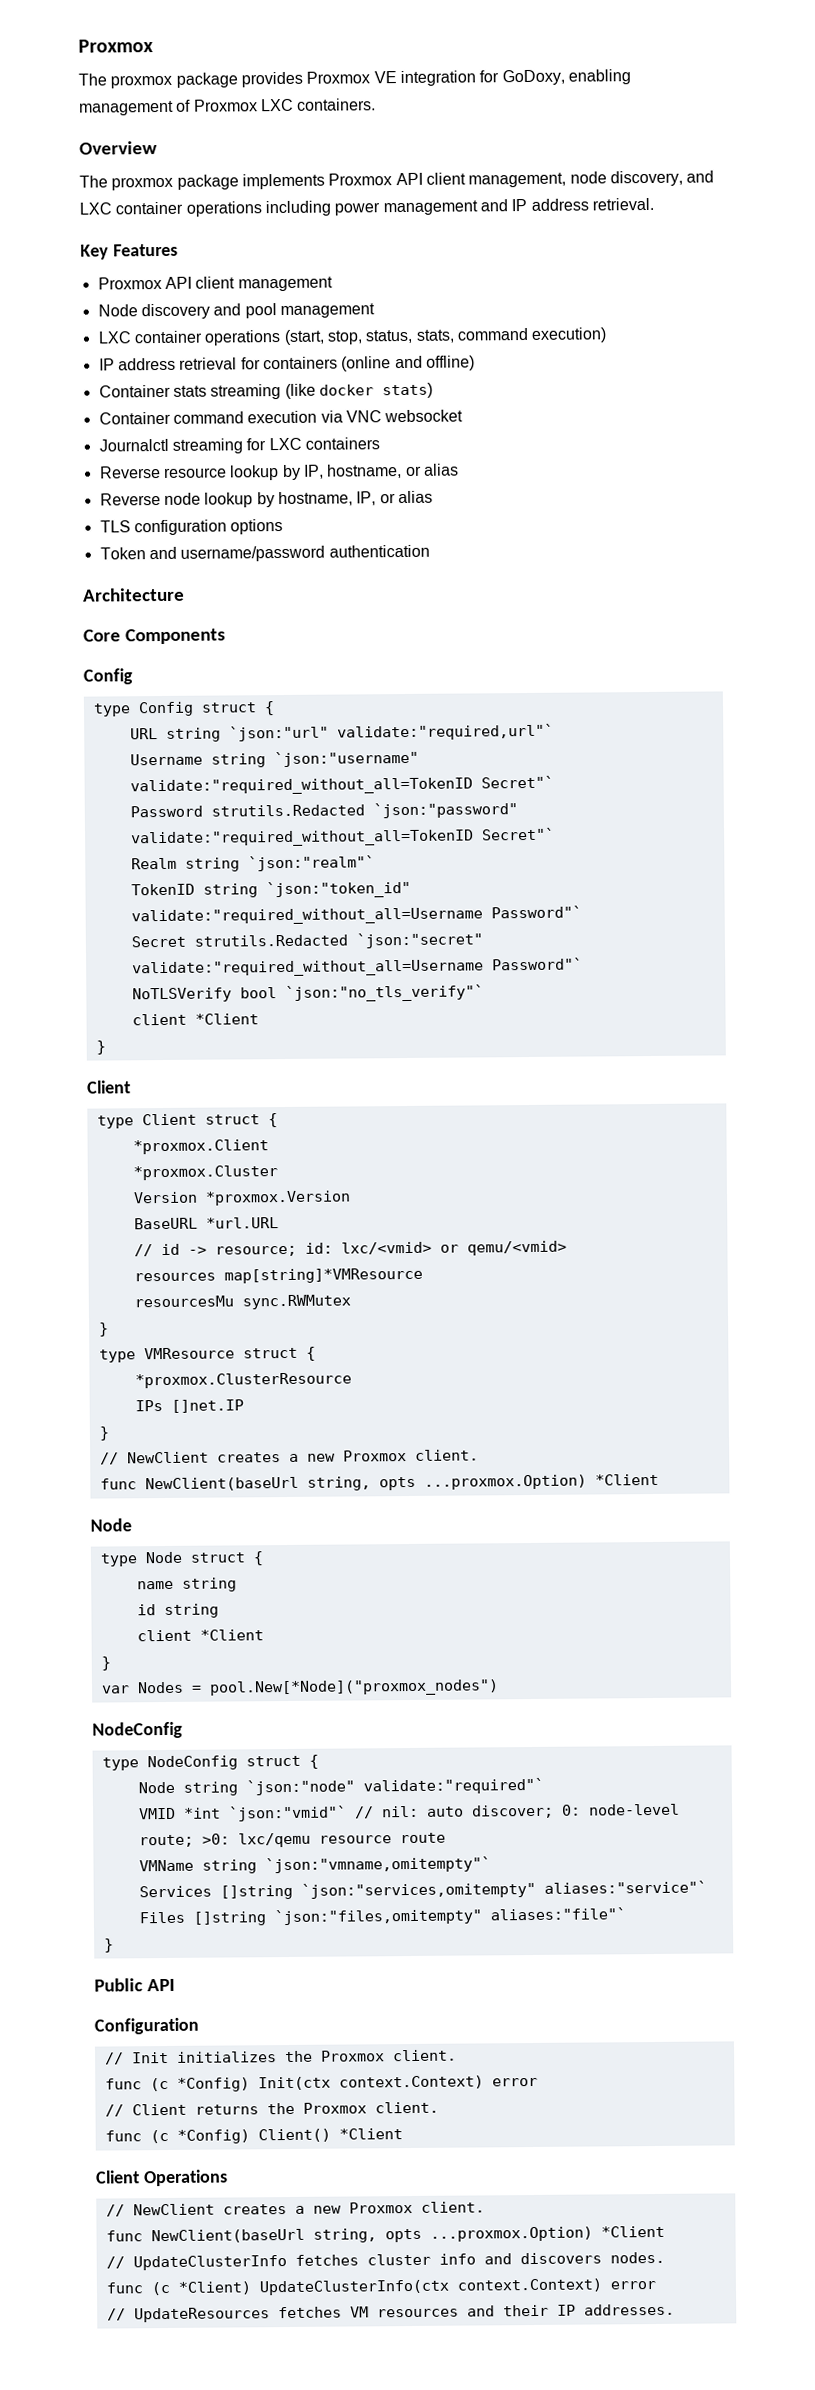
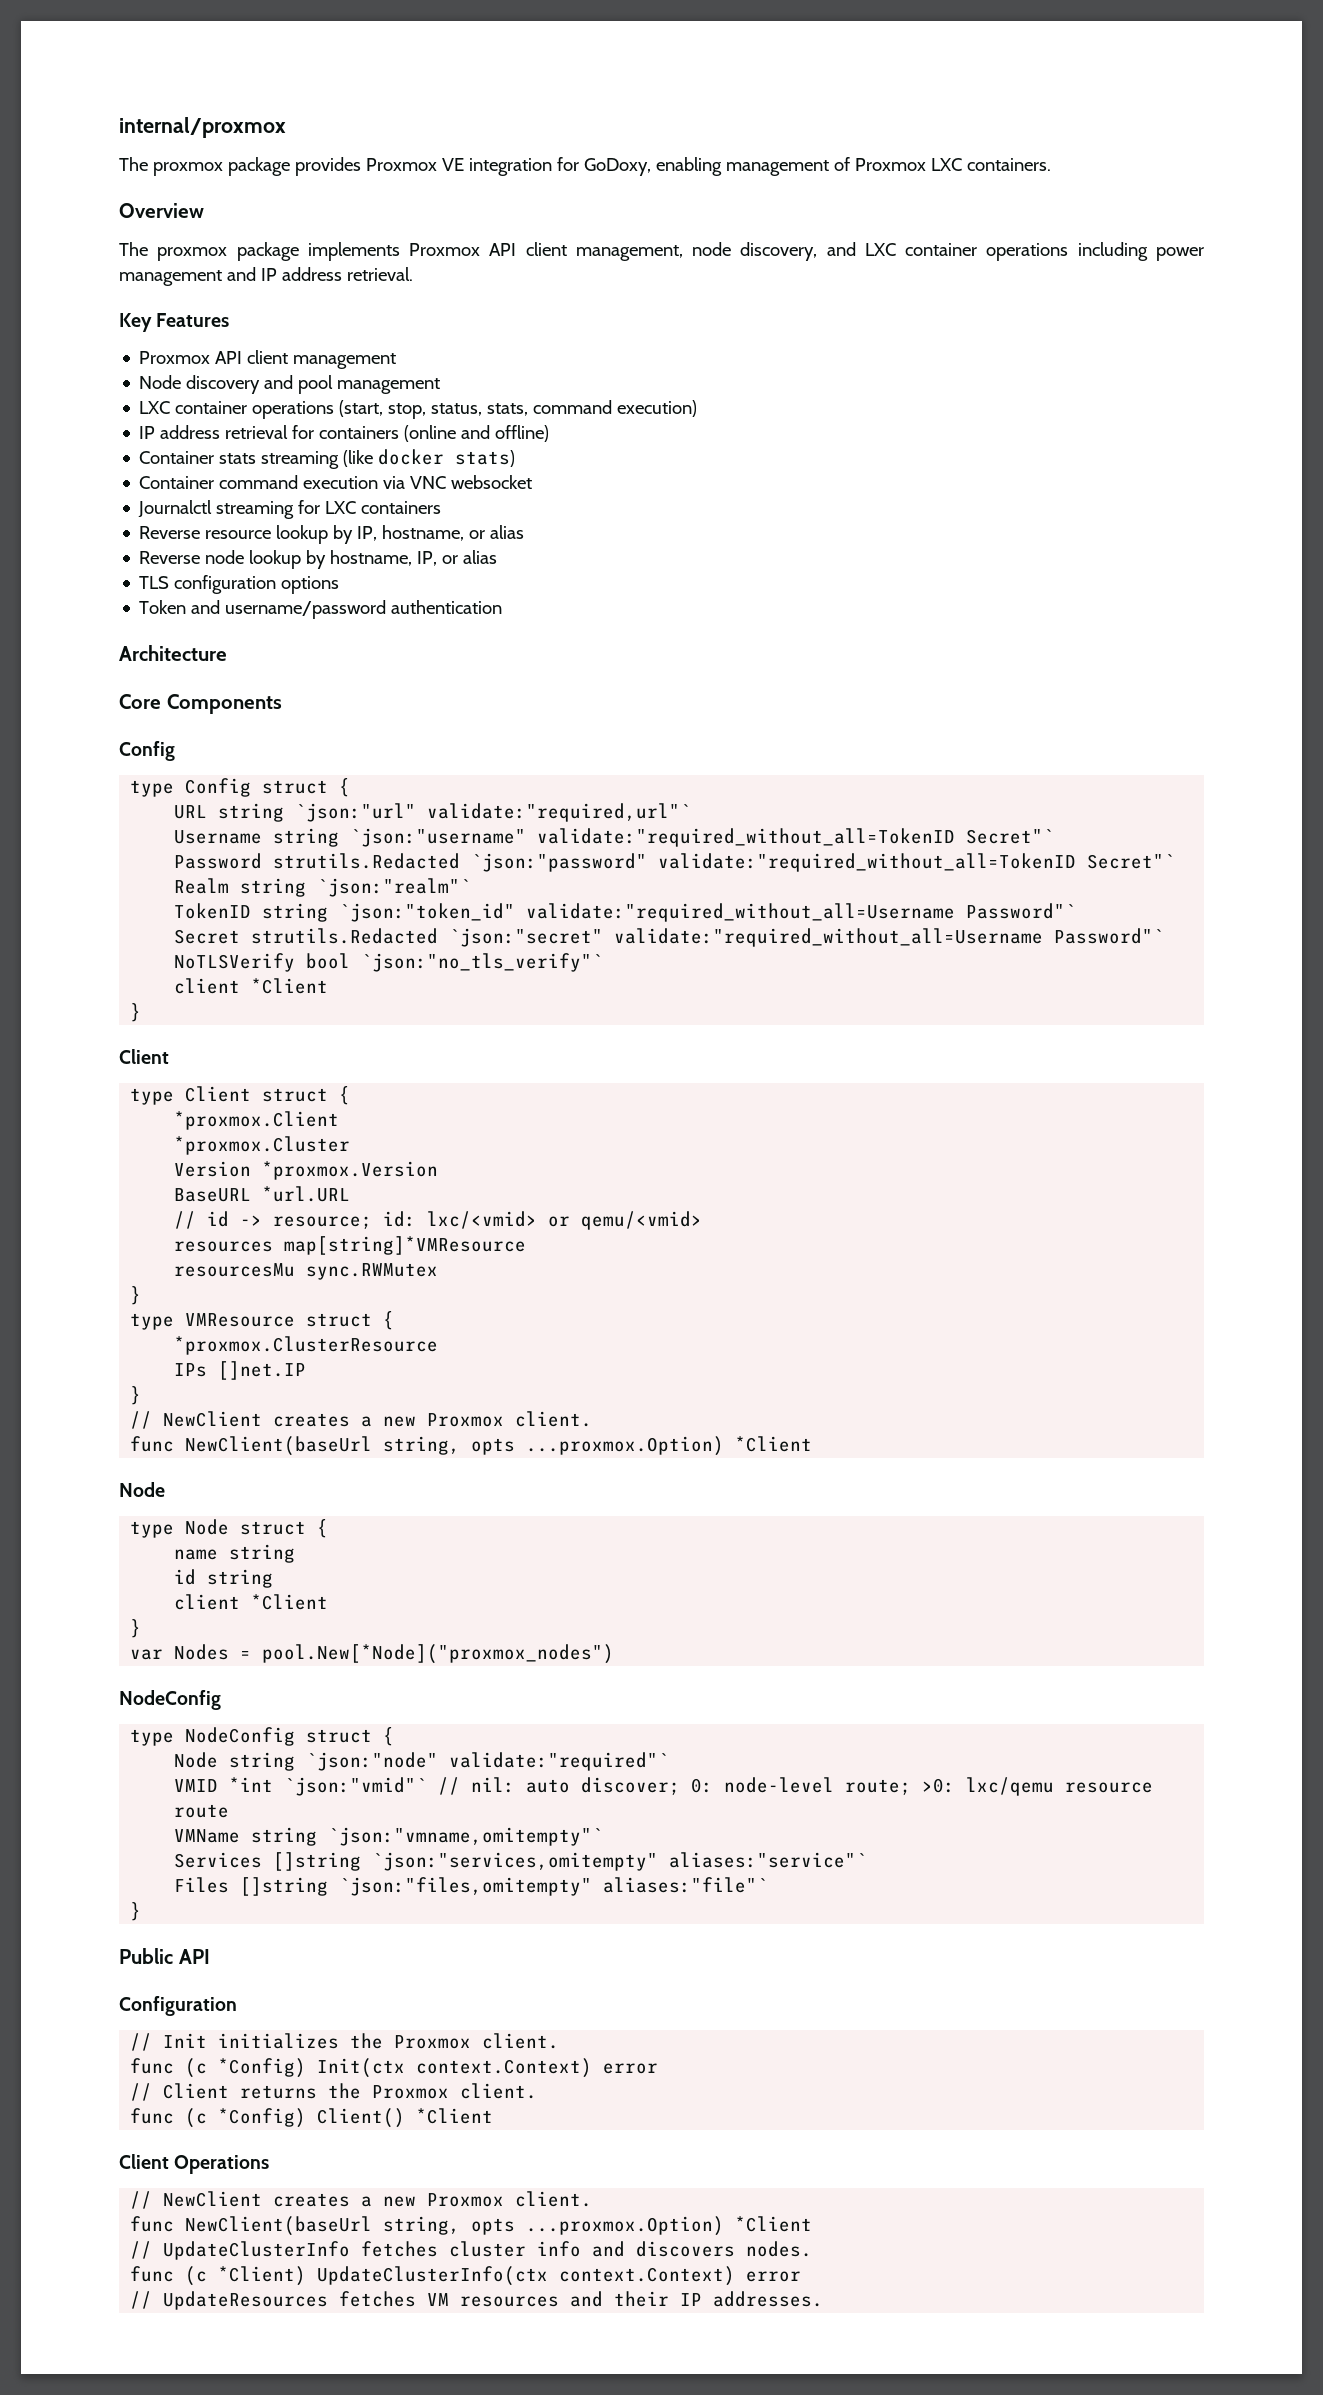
[78,39,154,53] Proxmox -> [119,117,286,138] internal/proxmox

